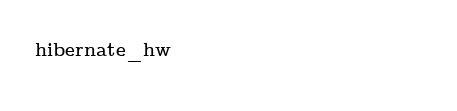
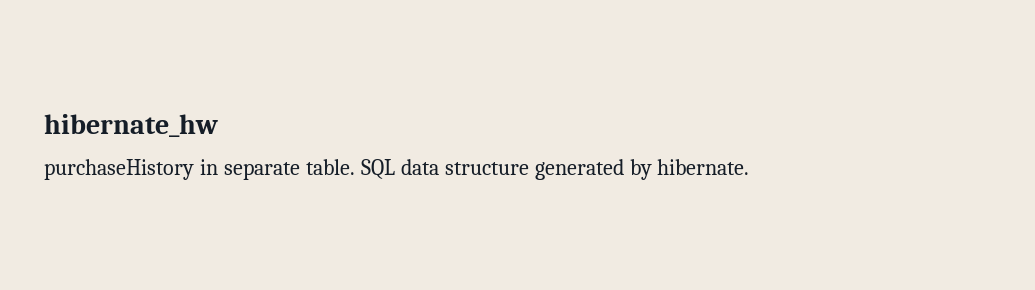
(171, 52) none -> [44,159,750,180] // purchaseHistory in separate table. SQL data structure generated by hibernate.

